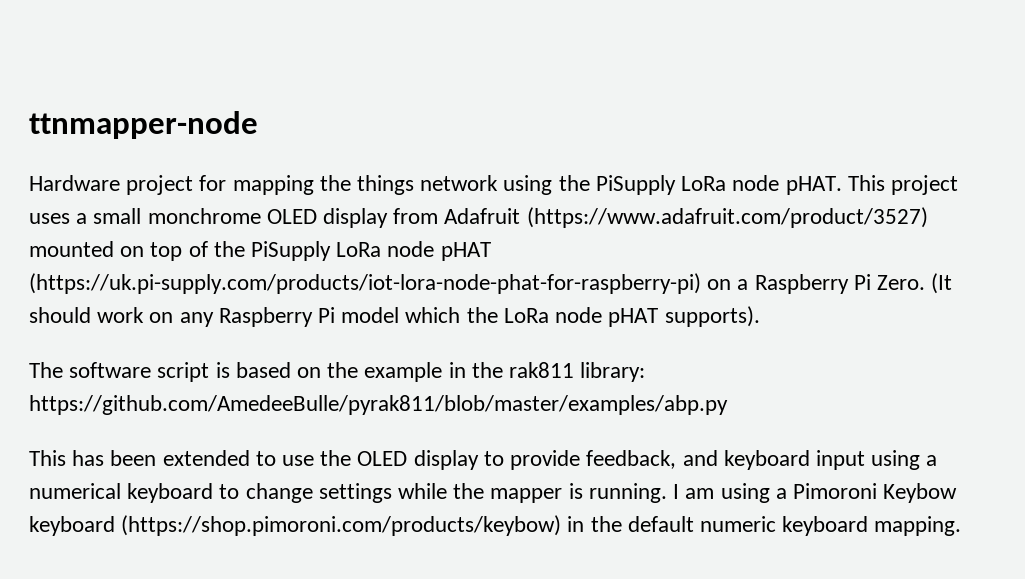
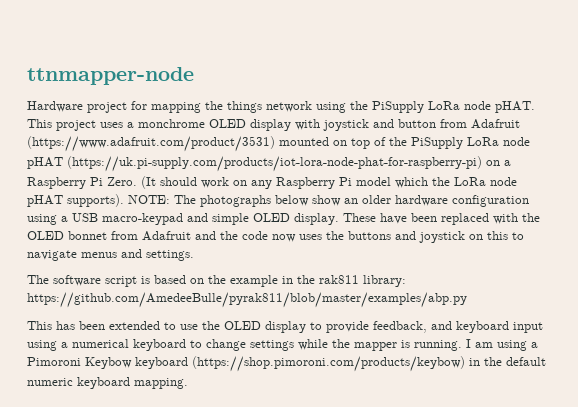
[93,208,142,224] small -> (134, 125) none
[393,207,928,228] from Adafruit (https://www.adafruit.com/product/3527) -> [295,119,520,131] [27,136,275,152] with joystick and button from Adafruit (https://www.adafruit.com/product/3531)
(760, 316) none -> [128,195,529,207] [27,213,540,225] [27,231,524,243] [27,249,194,261] NOTE: The photographs below show an older hardware configuration using a USB macro-keypad and simple OLED display. These have been replaced with the OLED bonnet from Adafruit and the code now uses the buttons and joystick on this to navigate menus and settings.

